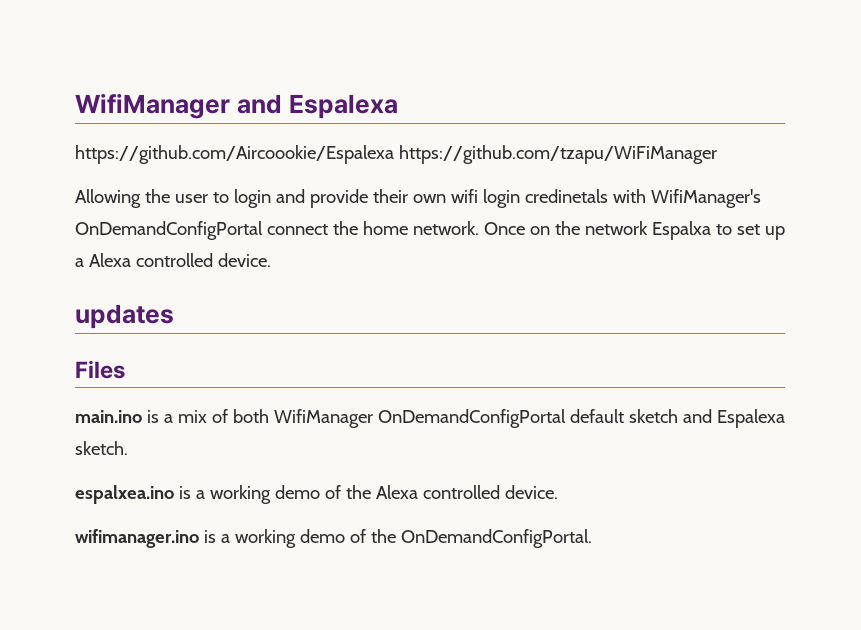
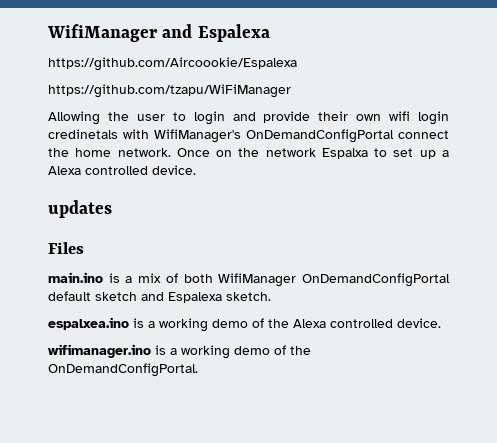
(394, 154) none -> (297, 64) //

